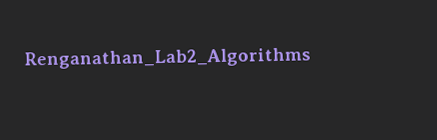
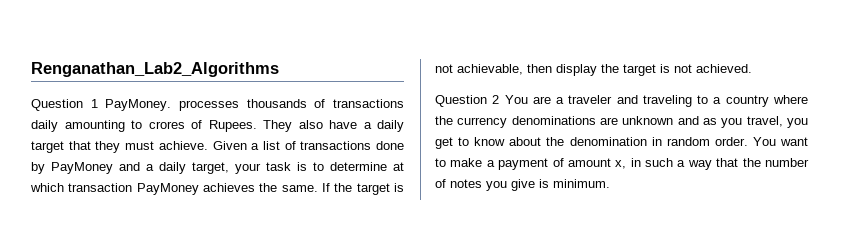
(311, 58) none -> [31,99,404,111] [31,120,404,132] [31,141,404,153] [31,162,404,174] [30,183,404,195] [435,64,752,76] [435,95,808,107] [435,116,808,128] [435,137,808,149] [435,158,809,170] [435,179,610,191] // Question 1 PayMoney. processes thousands of transactions daily amounting to crores of Rupees. They also have a daily target that they must achieve. Given a list of transactions done by PayMoney and a daily target, your task is to determine at which transaction PayMoney achieves the same. If the target is not achievable, then display the target is not achieved. // Question 2 You are a traveler and traveling to a country where the currency denominations are unknown and as you travel, you get to know about the denomination in random order. You want to make a payment of amount x, in such a way that the number of notes you give is minimum.

